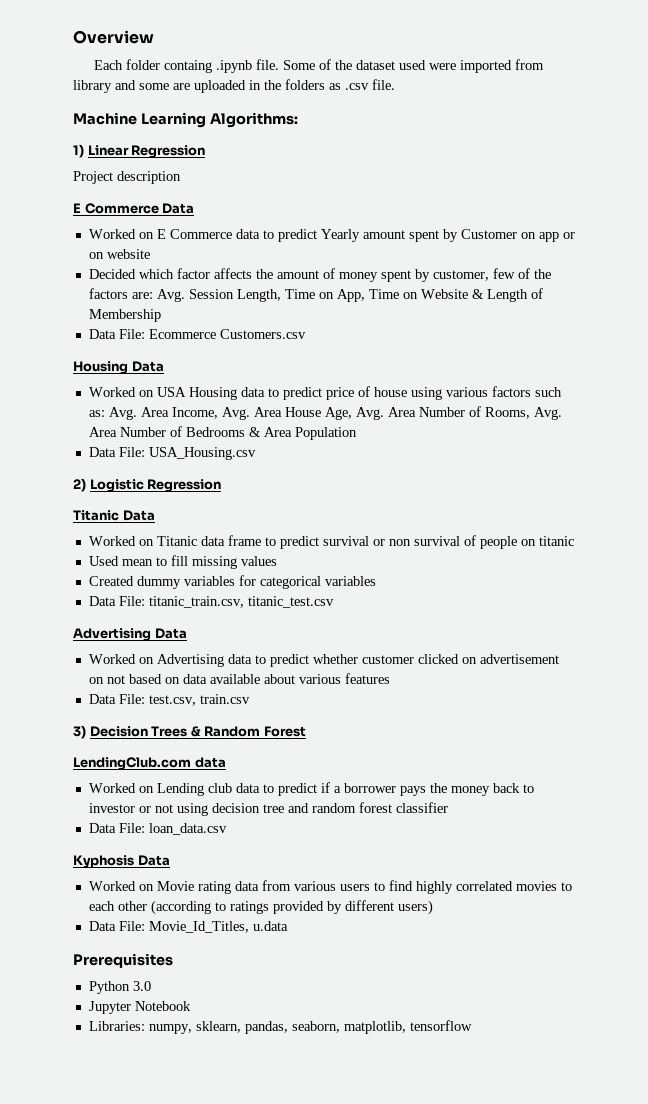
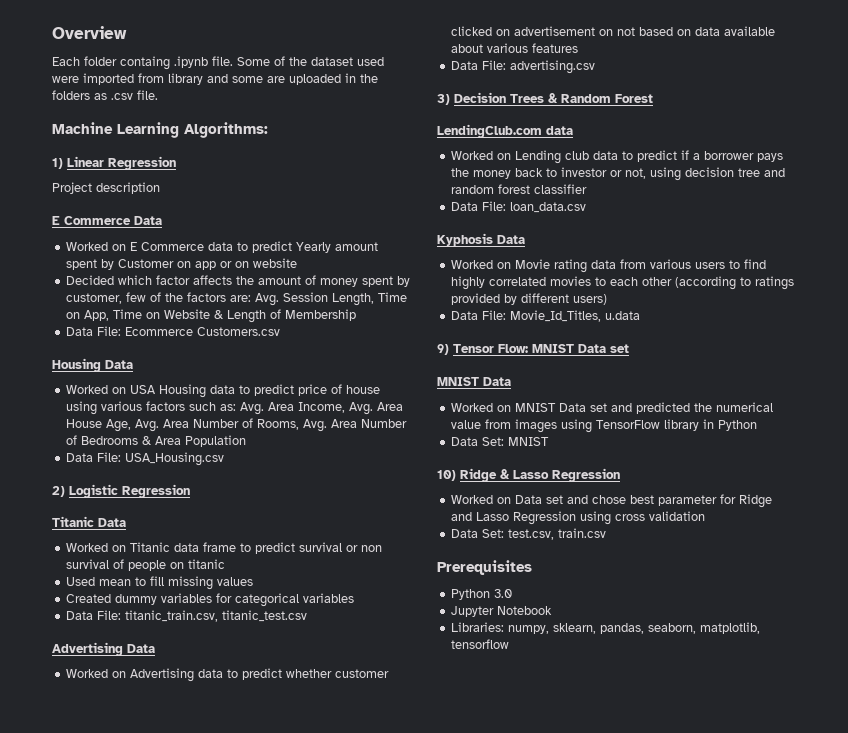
[148,694,250,706] test.csv, train.csv -> [510,60,596,74] advertising.csv
[154,804,173,813] not -> [625,168,647,179] not,
(288, 926) none -> [437,344,629,355] [437,377,511,386] [451,402,774,414] [451,419,758,433] [451,437,550,446] [437,468,620,482] [451,494,773,508] [451,511,706,525] [451,528,607,540] // 9) Tensor Flow: MNIST Data set // MNIST Data // Worked on MNIST Data set and predicted the numerical value from images using TensorFlow library in Python // Data Set: MNIST // 10) Ridge & Lasso Regression // Worked on Data set and chose best parameter for Ridge and Lasso Regression using cross validation // Data Set: test.csv, train.csv

